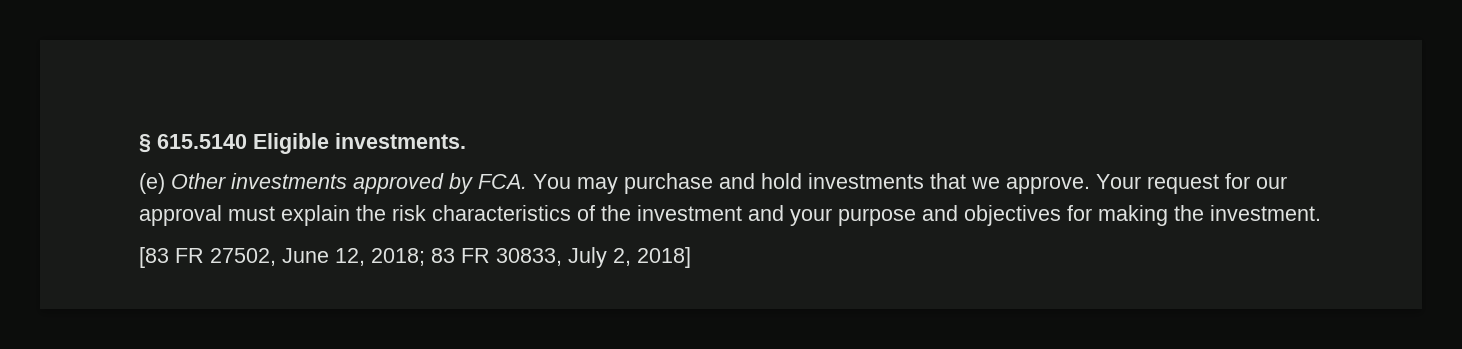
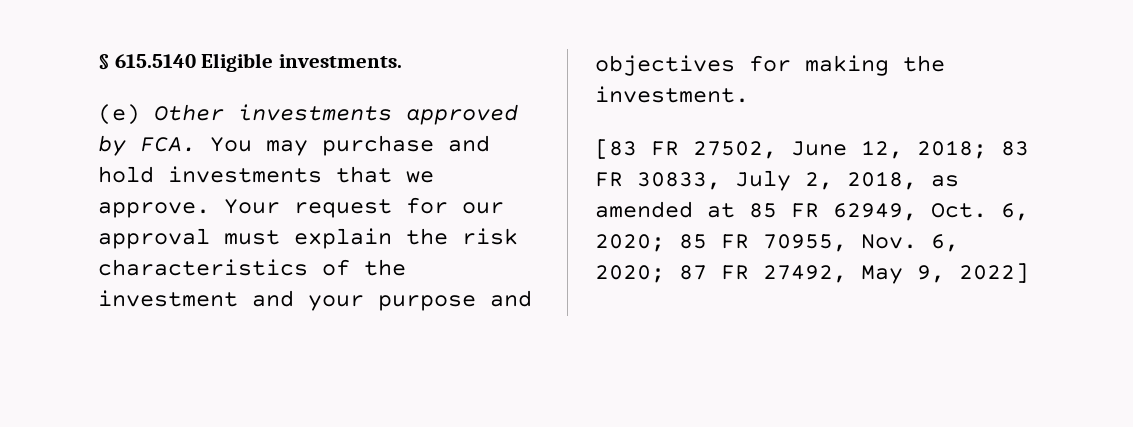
[637,247,691,268] 2018] -> [847,171,959,190] [595,201,1029,221] [595,234,959,252] [595,263,1029,284] 2018, as amended at 85 FR 62949, Oct. 6, 2020; 85 FR 70955, Nov. 6, 2020; 87 FR 27492, May 9, 2022]

